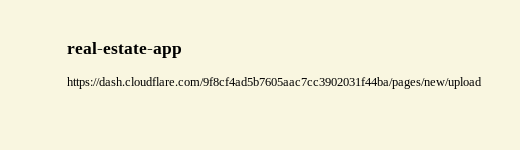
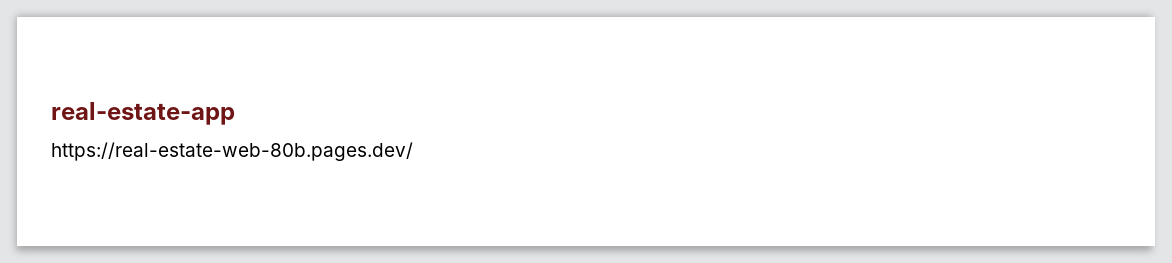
[67,77,482,89] https://dash.cloudflare.com/9f8cf4ad5b7605aac7cc3902031f44ba/pages/new/upload -> [51,142,413,161] https://real-estate-web-80b.pages.dev/

